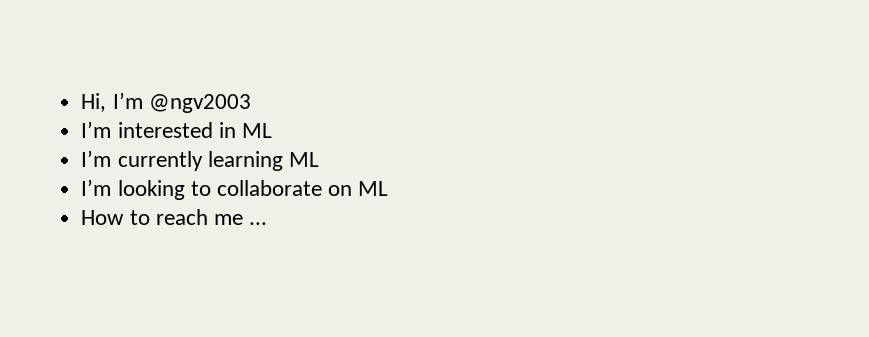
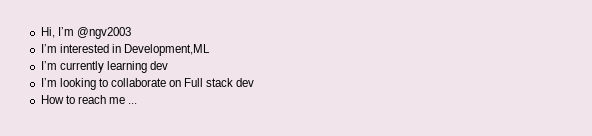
[241,123,272,138] ML -> [123,44,210,56] Development,ML
[288,152,319,167] ML -> [149,61,168,70] dev
[358,181,389,196] ML -> [184,78,255,87] Full stack dev

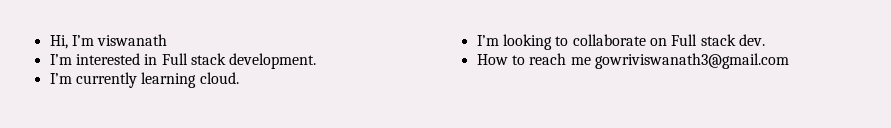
[76,27,131,39] @ngv2003 -> [97,34,168,46] viswanath
[123,44,210,56] Development,ML -> [161,53,317,69] Full stack development.
[149,61,168,70] dev -> [199,72,239,84] cloud.
[236,78,255,87] dev -> [738,34,765,46] dev.
[128,103,138,104] ... -> [594,53,789,69] gowriviswanath3@gmail.com

